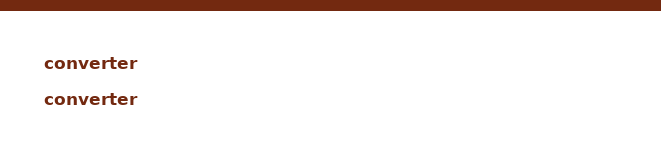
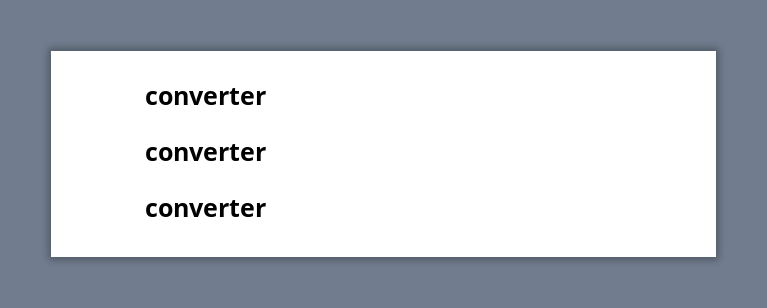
[44,57,138,69] [44,93,138,105] converter // converter -> [145,88,266,105] [145,144,266,161] [145,200,266,217] converter // converter // converter

